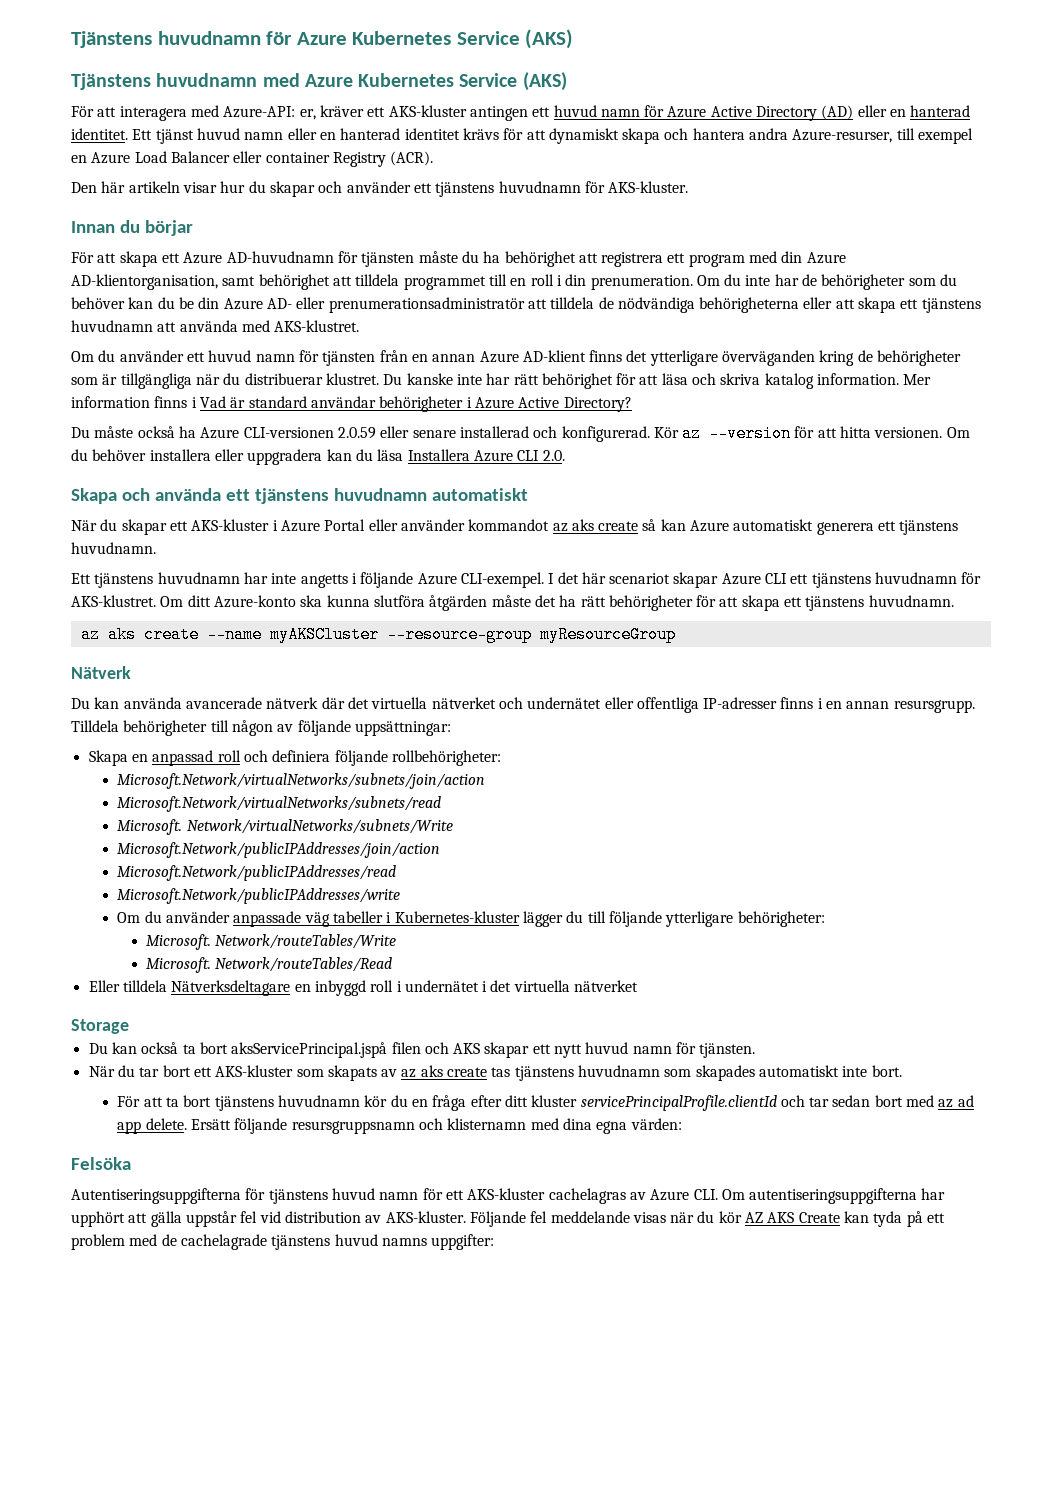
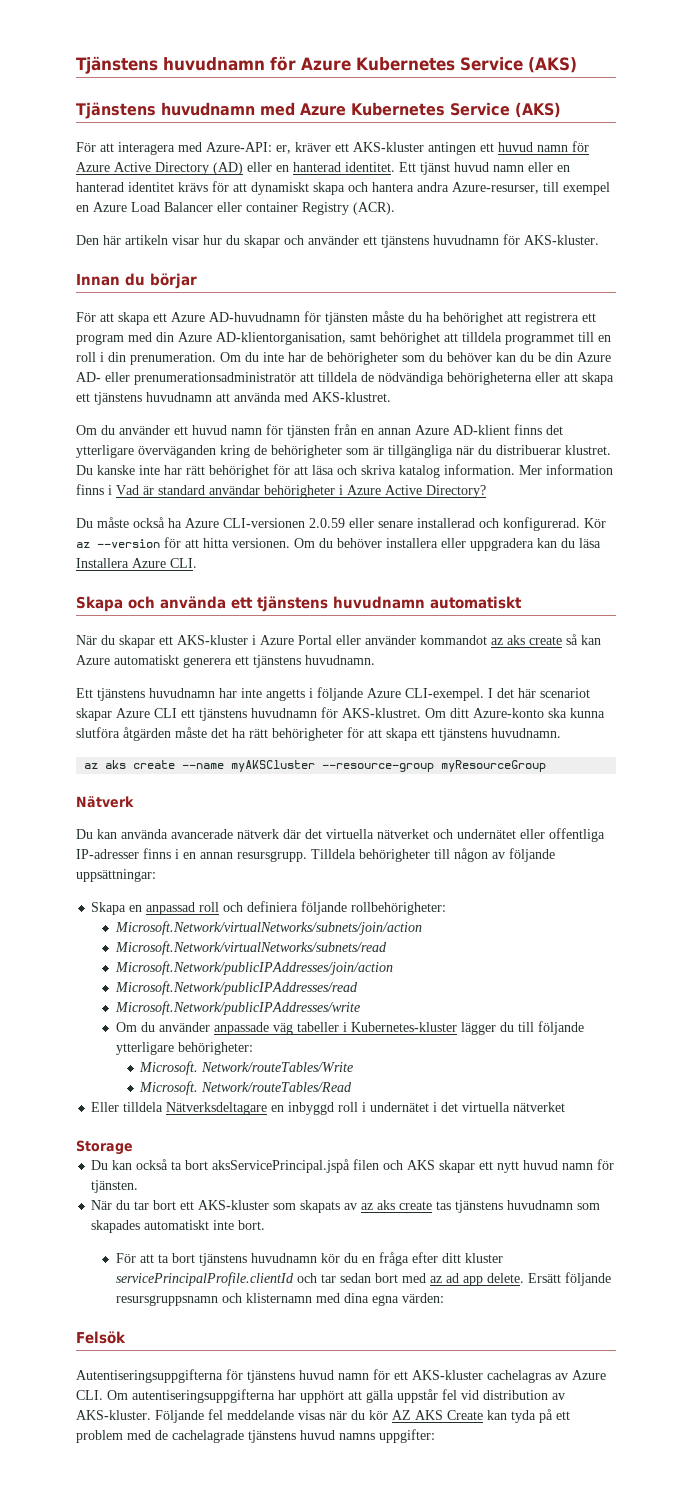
[517,450,565,461] CLI 2.0. -> [170,558,197,568] CLI.
[117,819,453,835] // Microsoft. Network/virtualNetworks/subnets/Write -> (387, 948) none
[71,1157,131,1170] Felsöka -> [76,1331,126,1344] Felsök

